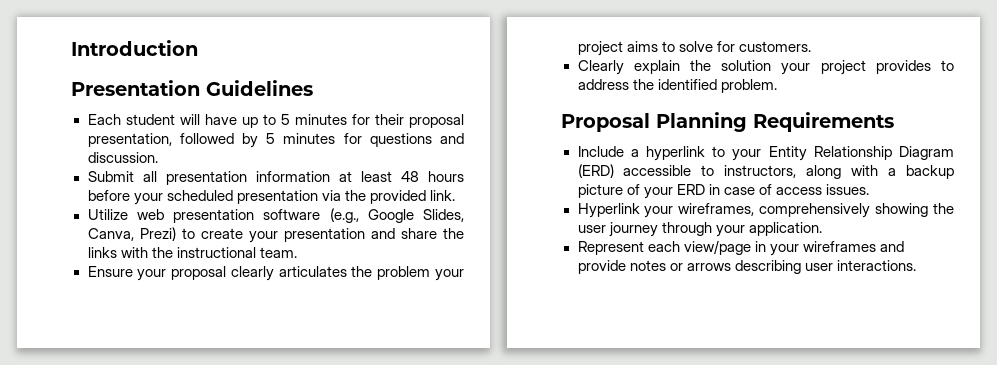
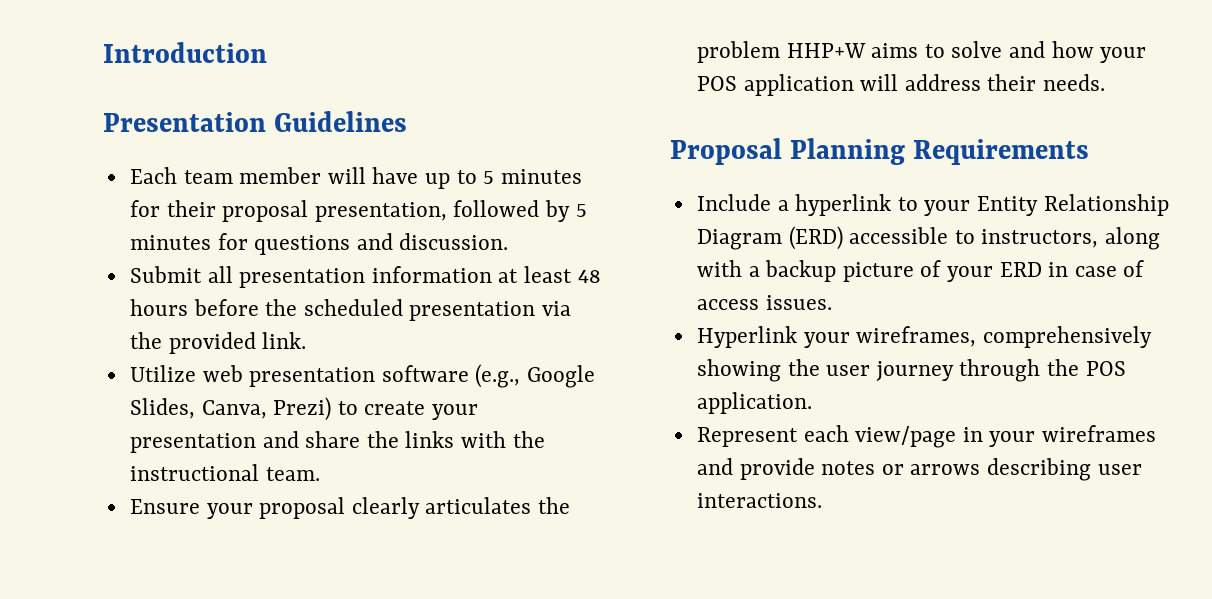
[125,114,175,125] student -> [183,167,322,184] team member
[133,193,163,205] your -> [265,299,298,316] the
[434,269,464,281] [577,41,623,56] your project -> [786,43,866,58] HHP+W
[716,41,811,52] [577,60,954,75] [577,79,777,93] for customers. // Clearly explain the solution your project provides to address the identified problem. -> [1009,41,1147,63] [696,74,1106,96] and how your POS application will address their needs.
[715,225,745,237] your -> [1047,359,1126,376] the POS

